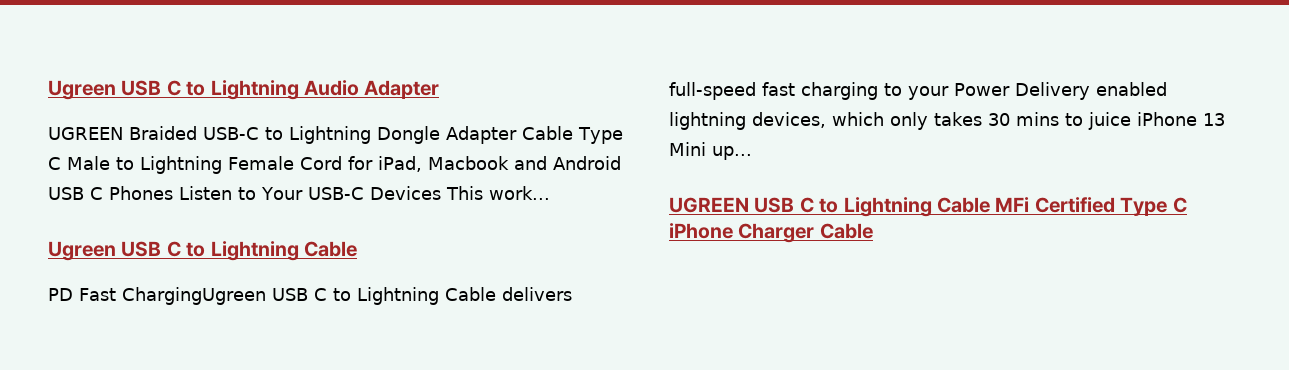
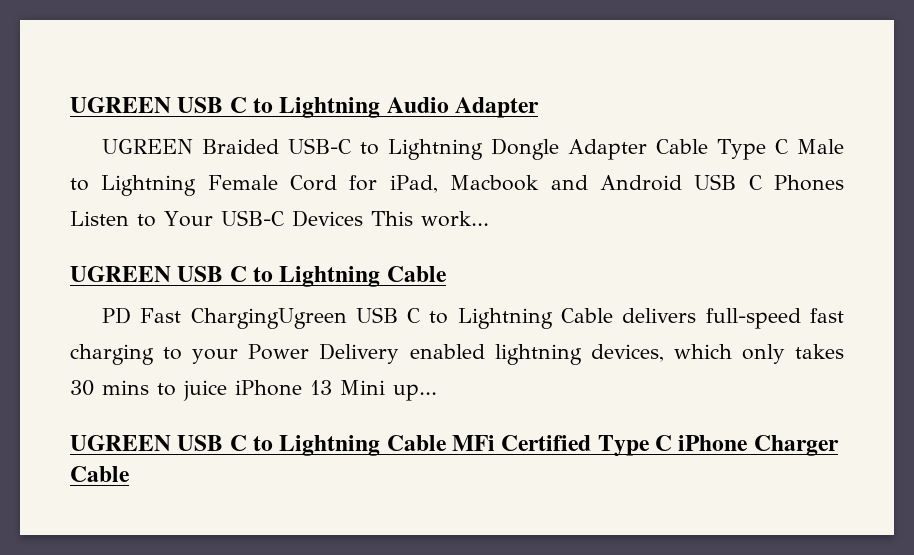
[48,80,116,100] Ugreen -> [70,97,171,113] UGREEN
[48,241,116,261] Ugreen -> [70,266,171,282] UGREEN

